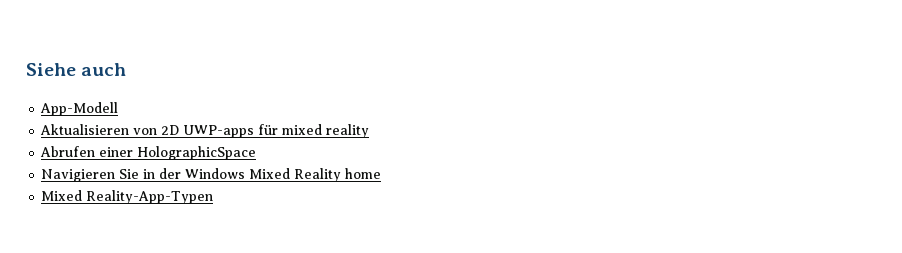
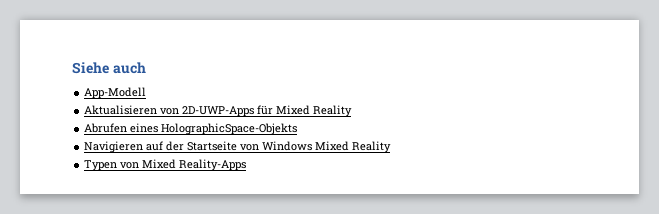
[161,124,370,138] 2D UWP-apps für mixed reality -> [182,105,353,117] 2D-UWP-Apps für Mixed Reality
[99,146,257,160] einer HolographicSpace -> [130,123,298,135] eines HolographicSpace-Objekts
[119,168,182,179] Sie in der -> [146,141,260,151] auf der Startseite von
[345,168,382,179] [41,190,214,204] home // Mixed Reality-App-Typen -> [84,159,247,171] // Typen von Mixed Reality-Apps

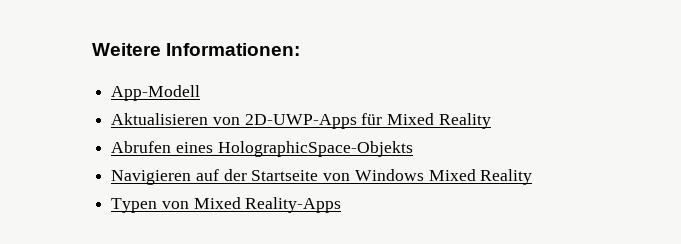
[72,62,146,74] Siehe auch -> [92,43,301,56] Weitere Informationen:

